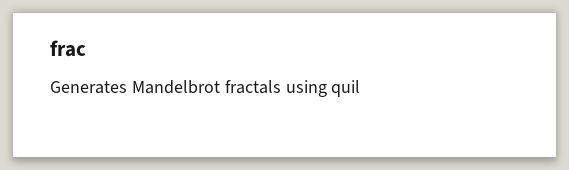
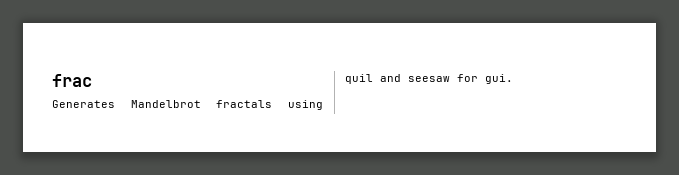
(361, 88) none -> [380,74,513,84] and seesaw for gui.

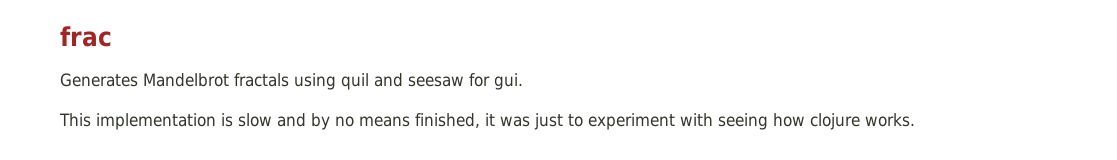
(513, 79) none -> [59,113,915,130] // This implementation is slow and by no means finished, it was just to experiment with seeing how clojure works.

